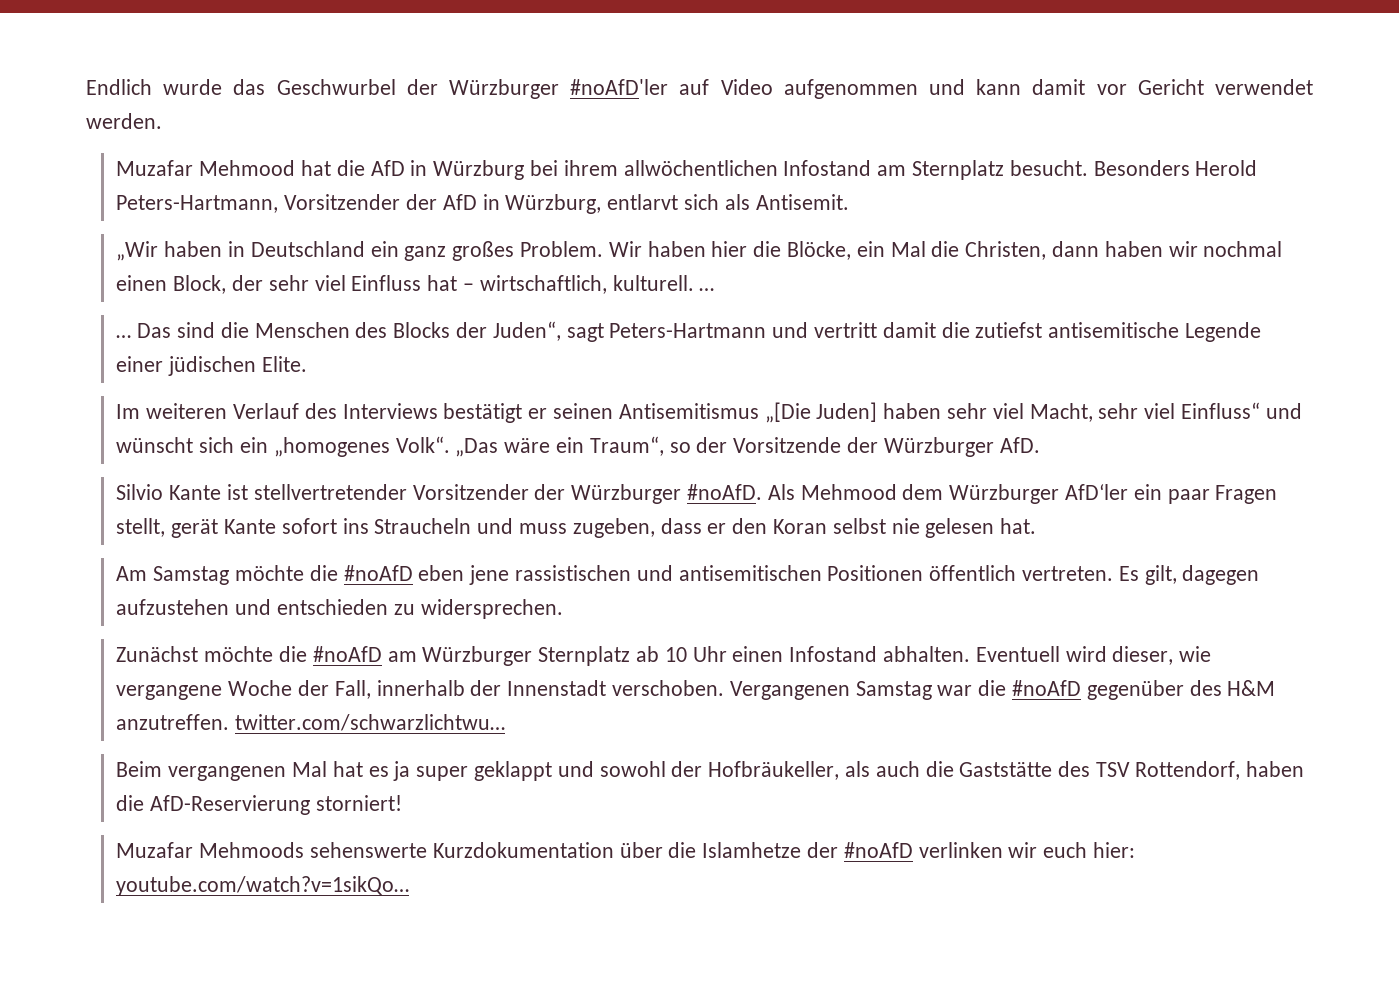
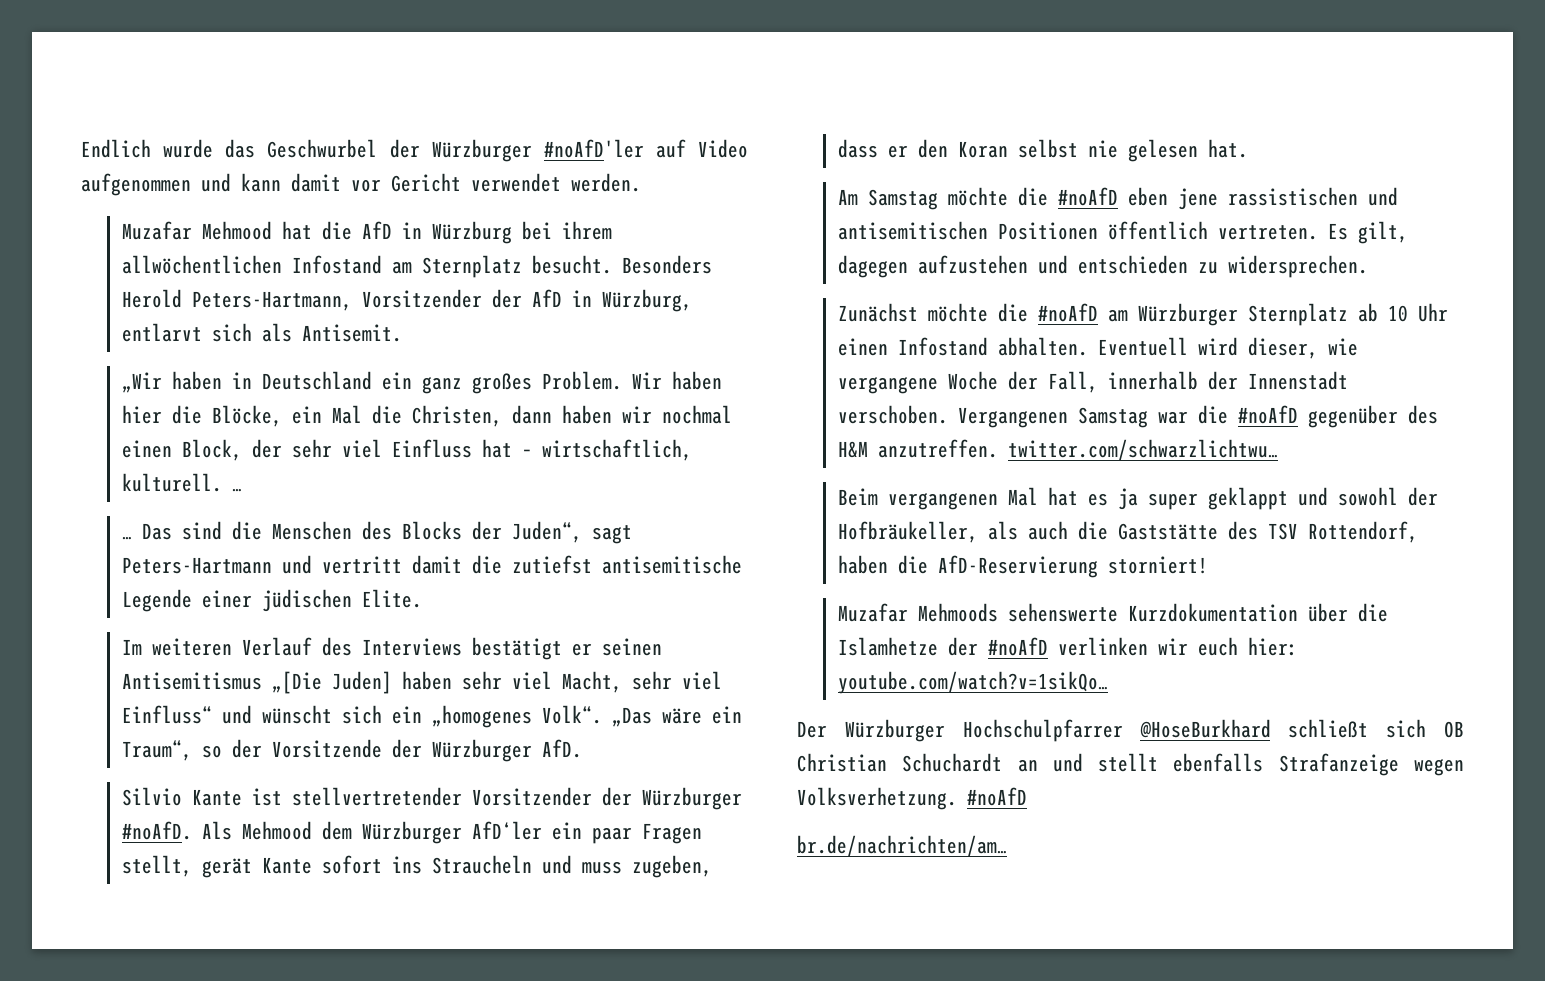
(410, 886) none -> [797,719,1464,742] [797,753,1464,776] [797,787,1027,810] [797,835,1007,857] // Der Würzburger Hochschulpfarrer @HoseBurkhard schließt sich OB Christian Schuchardt an und stellt ebenfalls Strafanzeige wegen Volksverhetzung. #noAfD // br.de/nachrichten/am…

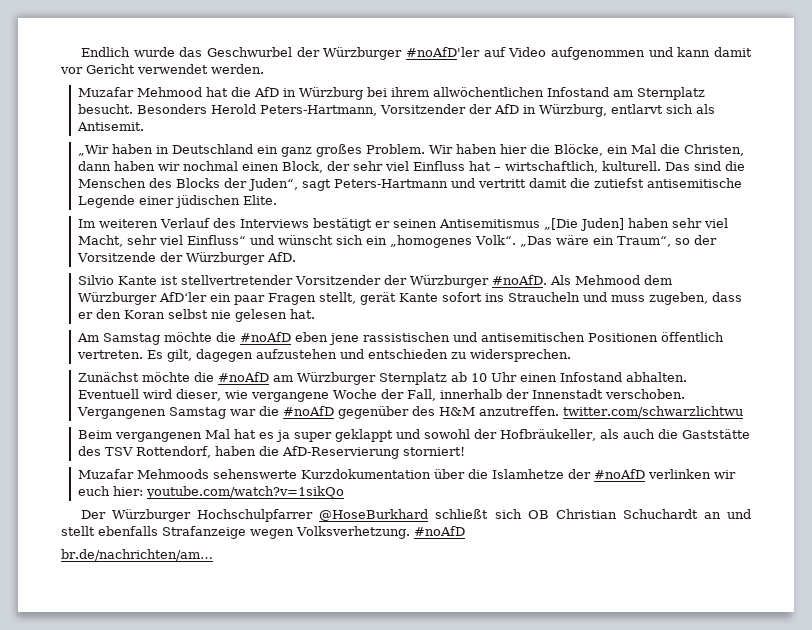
[231,488,242,492] [121,536,132,540] … // … -> (662, 166) none
[1007,439,1278,461] twitter.com/schwarzlichtwu… -> [563,406,744,418] twitter.com/schwarzlichtwu
[837,671,1108,694] youtube.com/watch?v=1sikQo… -> [146,486,345,499] youtube.com/watch?v=1sikQo

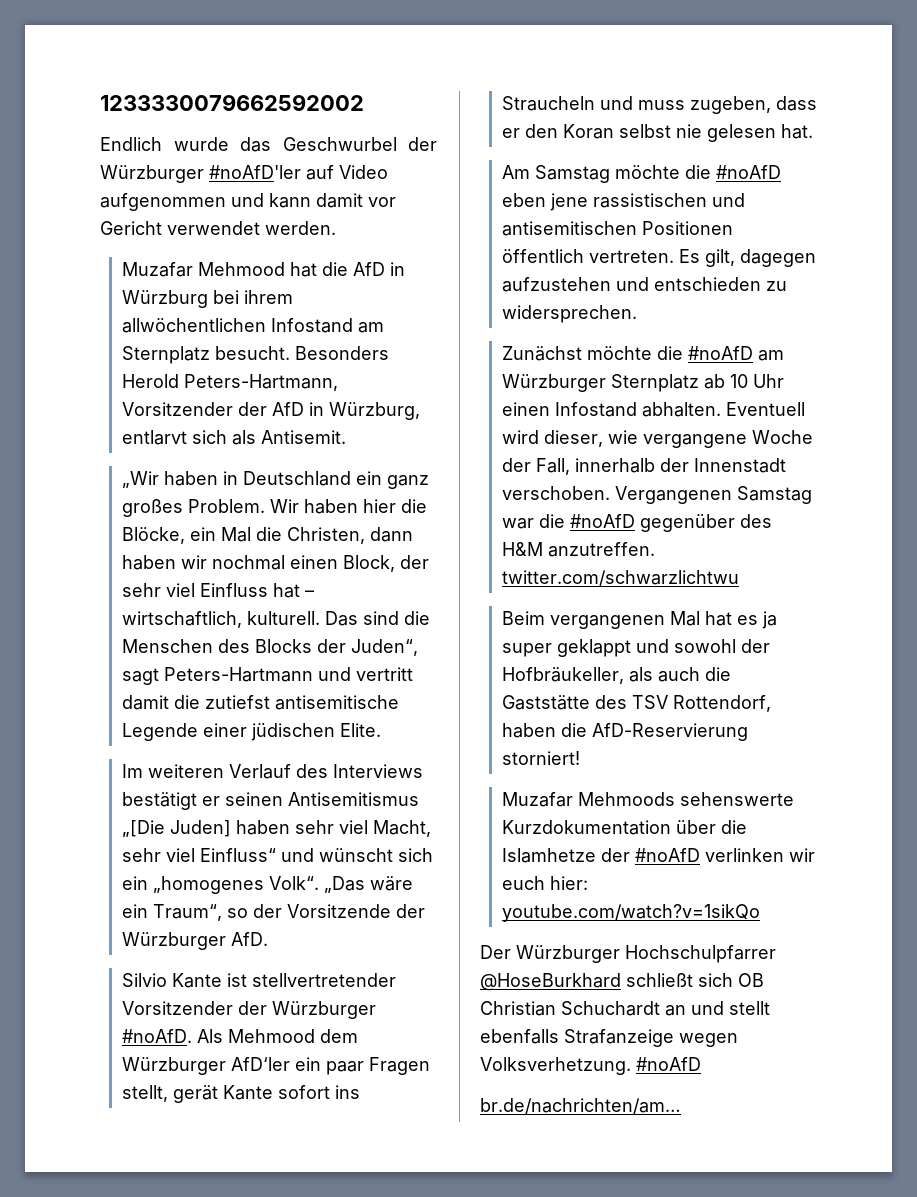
(81, 52) none -> [100,94,364,111] 1233330079662592002 //

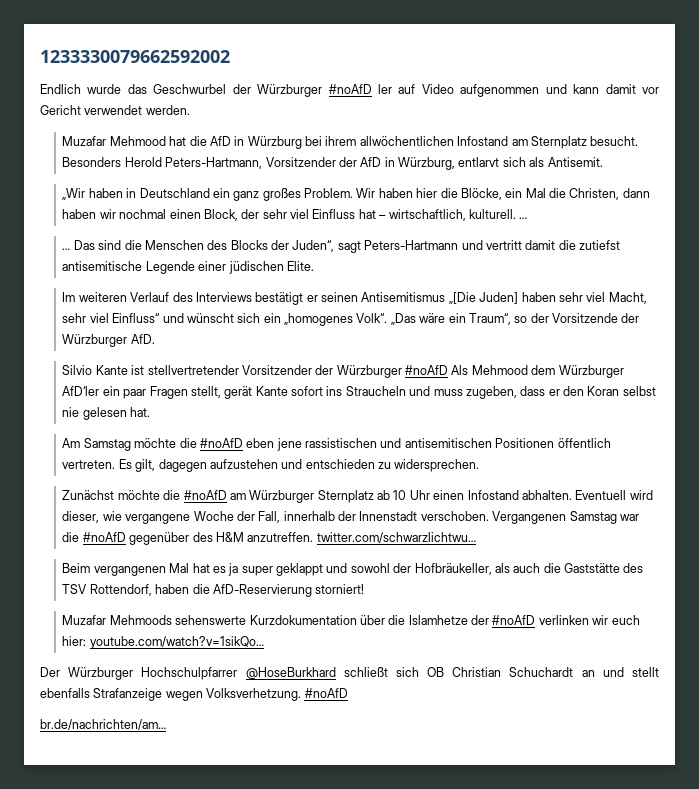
[209,165,301,179] #noAfD'ler -> [328,84,392,94] #noAfD ler
(320, 618) none -> [519,217,528,219] [62,248,71,250] … // …
[121,1029,192,1043] #noAfD. -> [405,365,449,375] #noAfD
[501,570,739,586] twitter.com/schwarzlichtwu -> [316,532,476,543] twitter.com/schwarzlichtwu…
[501,904,760,922] youtube.com/watch?v=1sikQo -> [89,636,264,649] youtube.com/watch?v=1sikQo…

